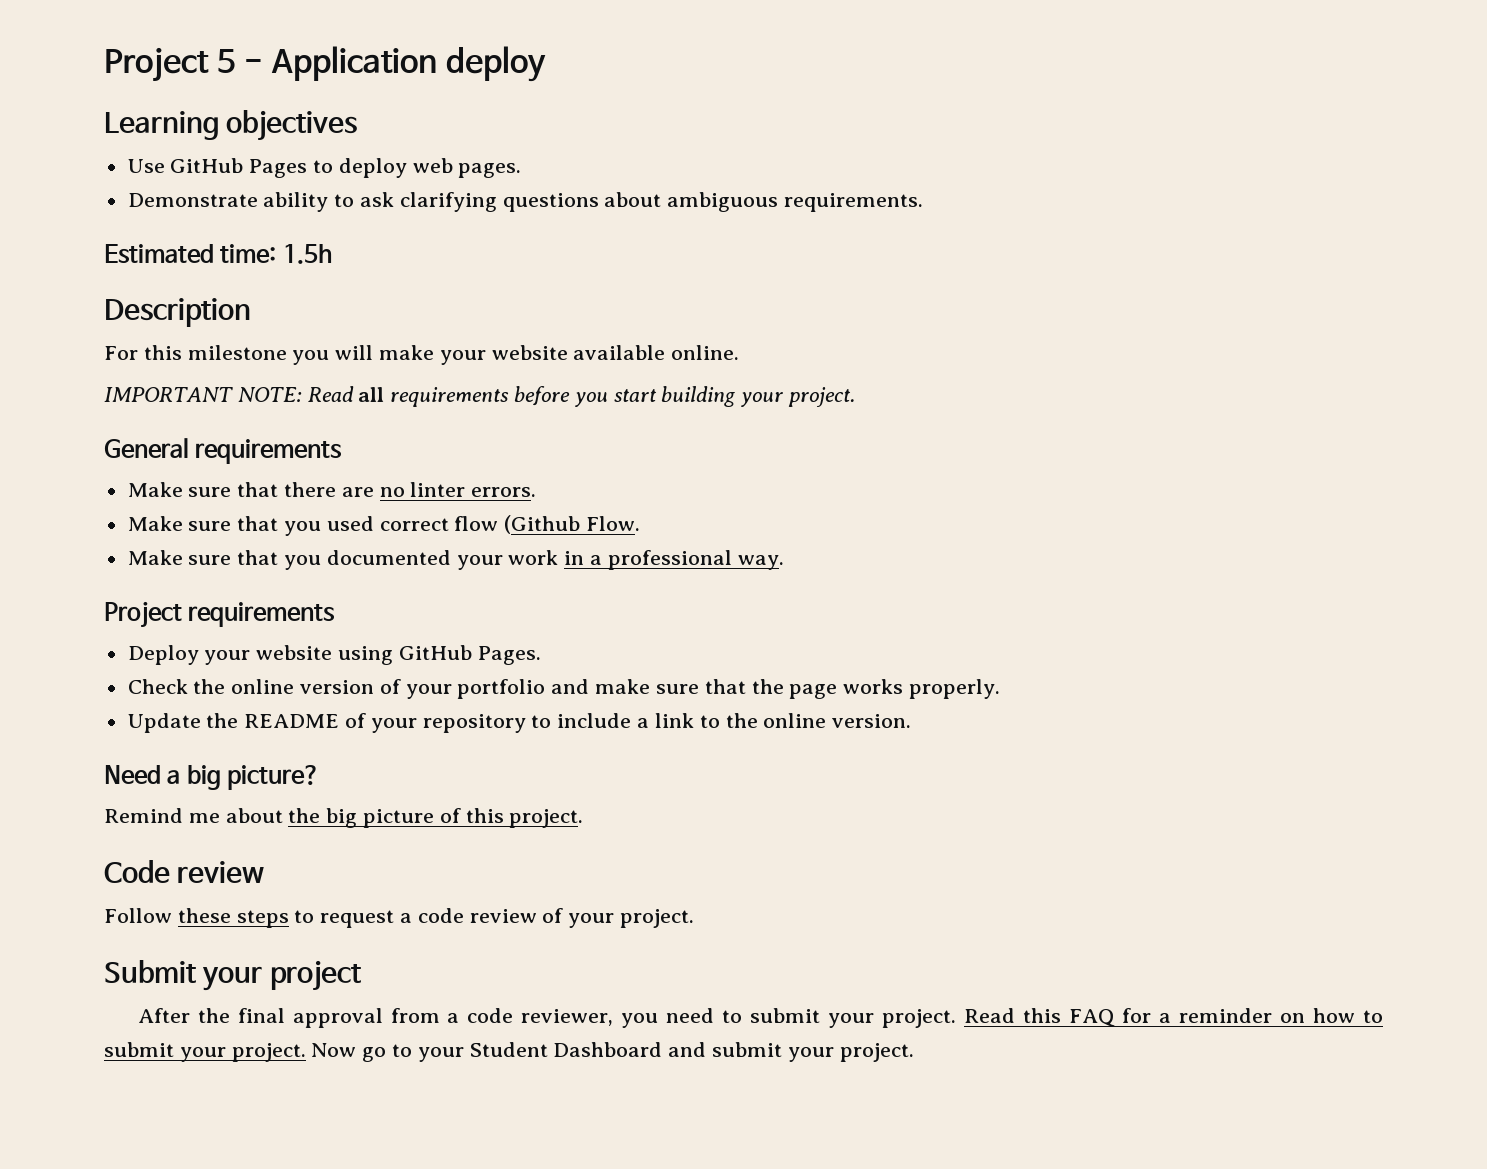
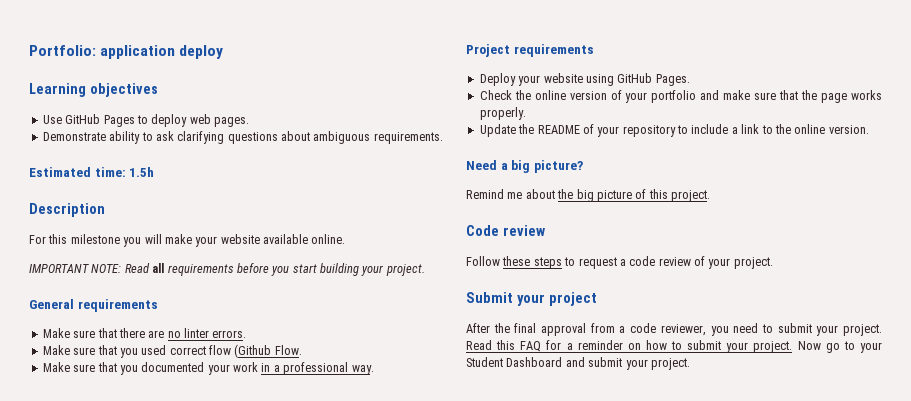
[104,46,437,82] Project 5 - Application -> [29,45,176,59] Portfolio: application

